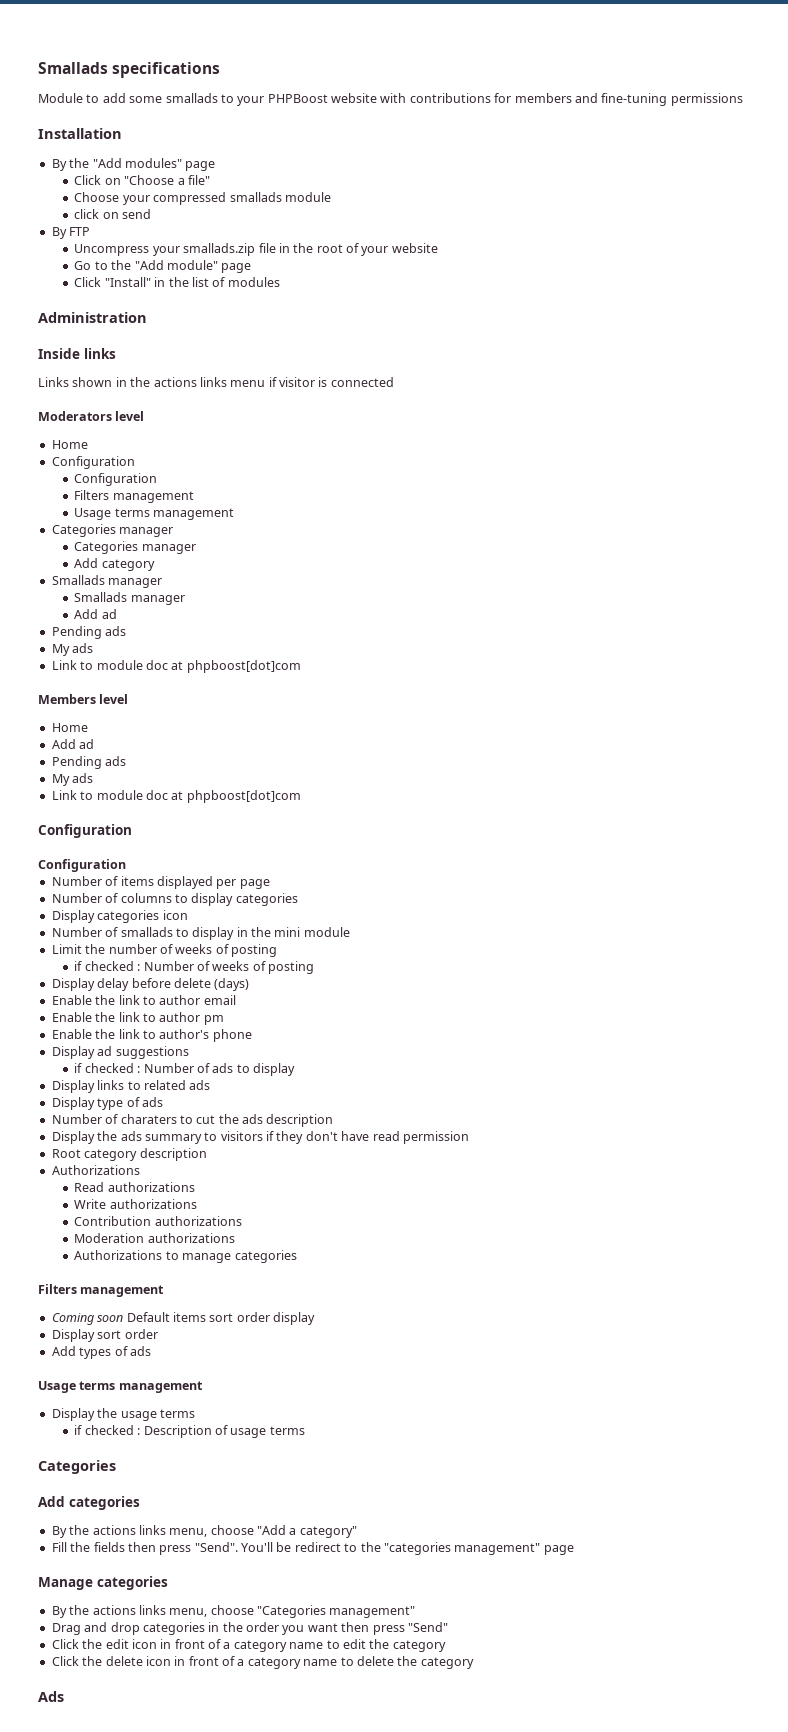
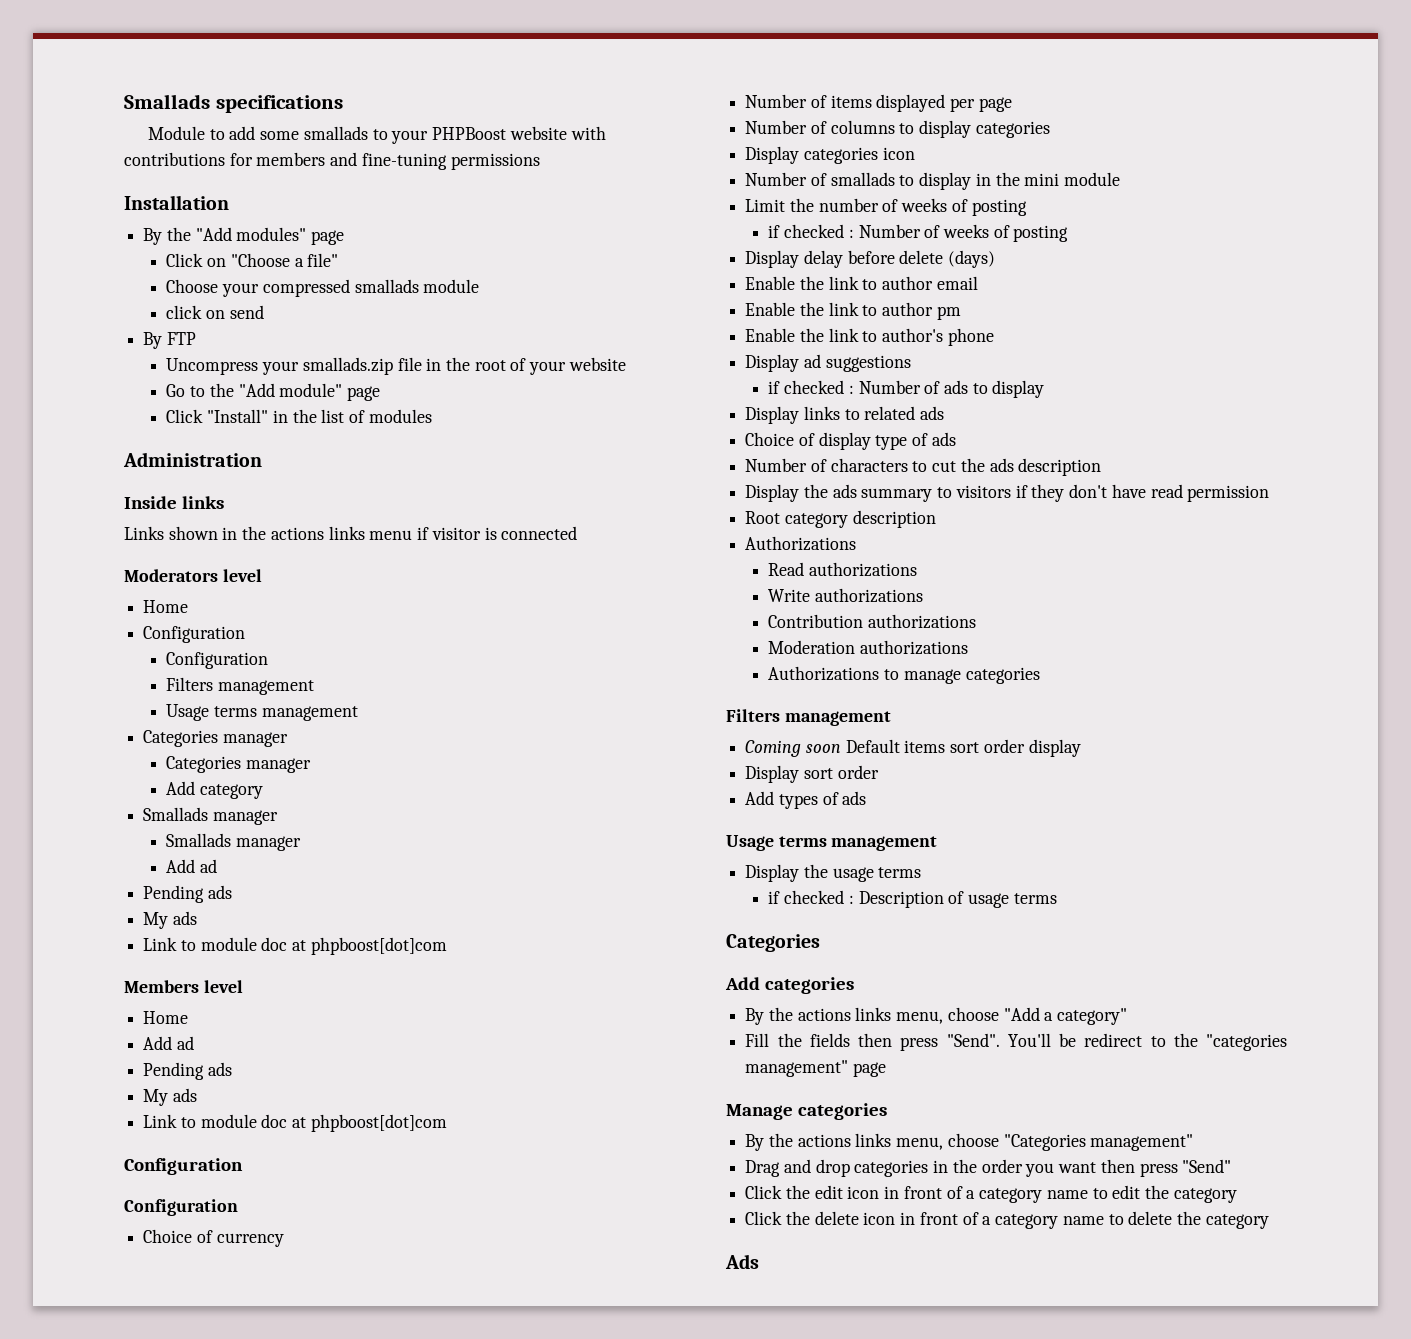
(126, 865) none -> [143,1229,284,1247] // Choice of currency
[51,1097,95,1110] Display -> [745,432,871,450] Choice of display
[120,1114,177,1124] charaters -> [830,458,908,472] characters

